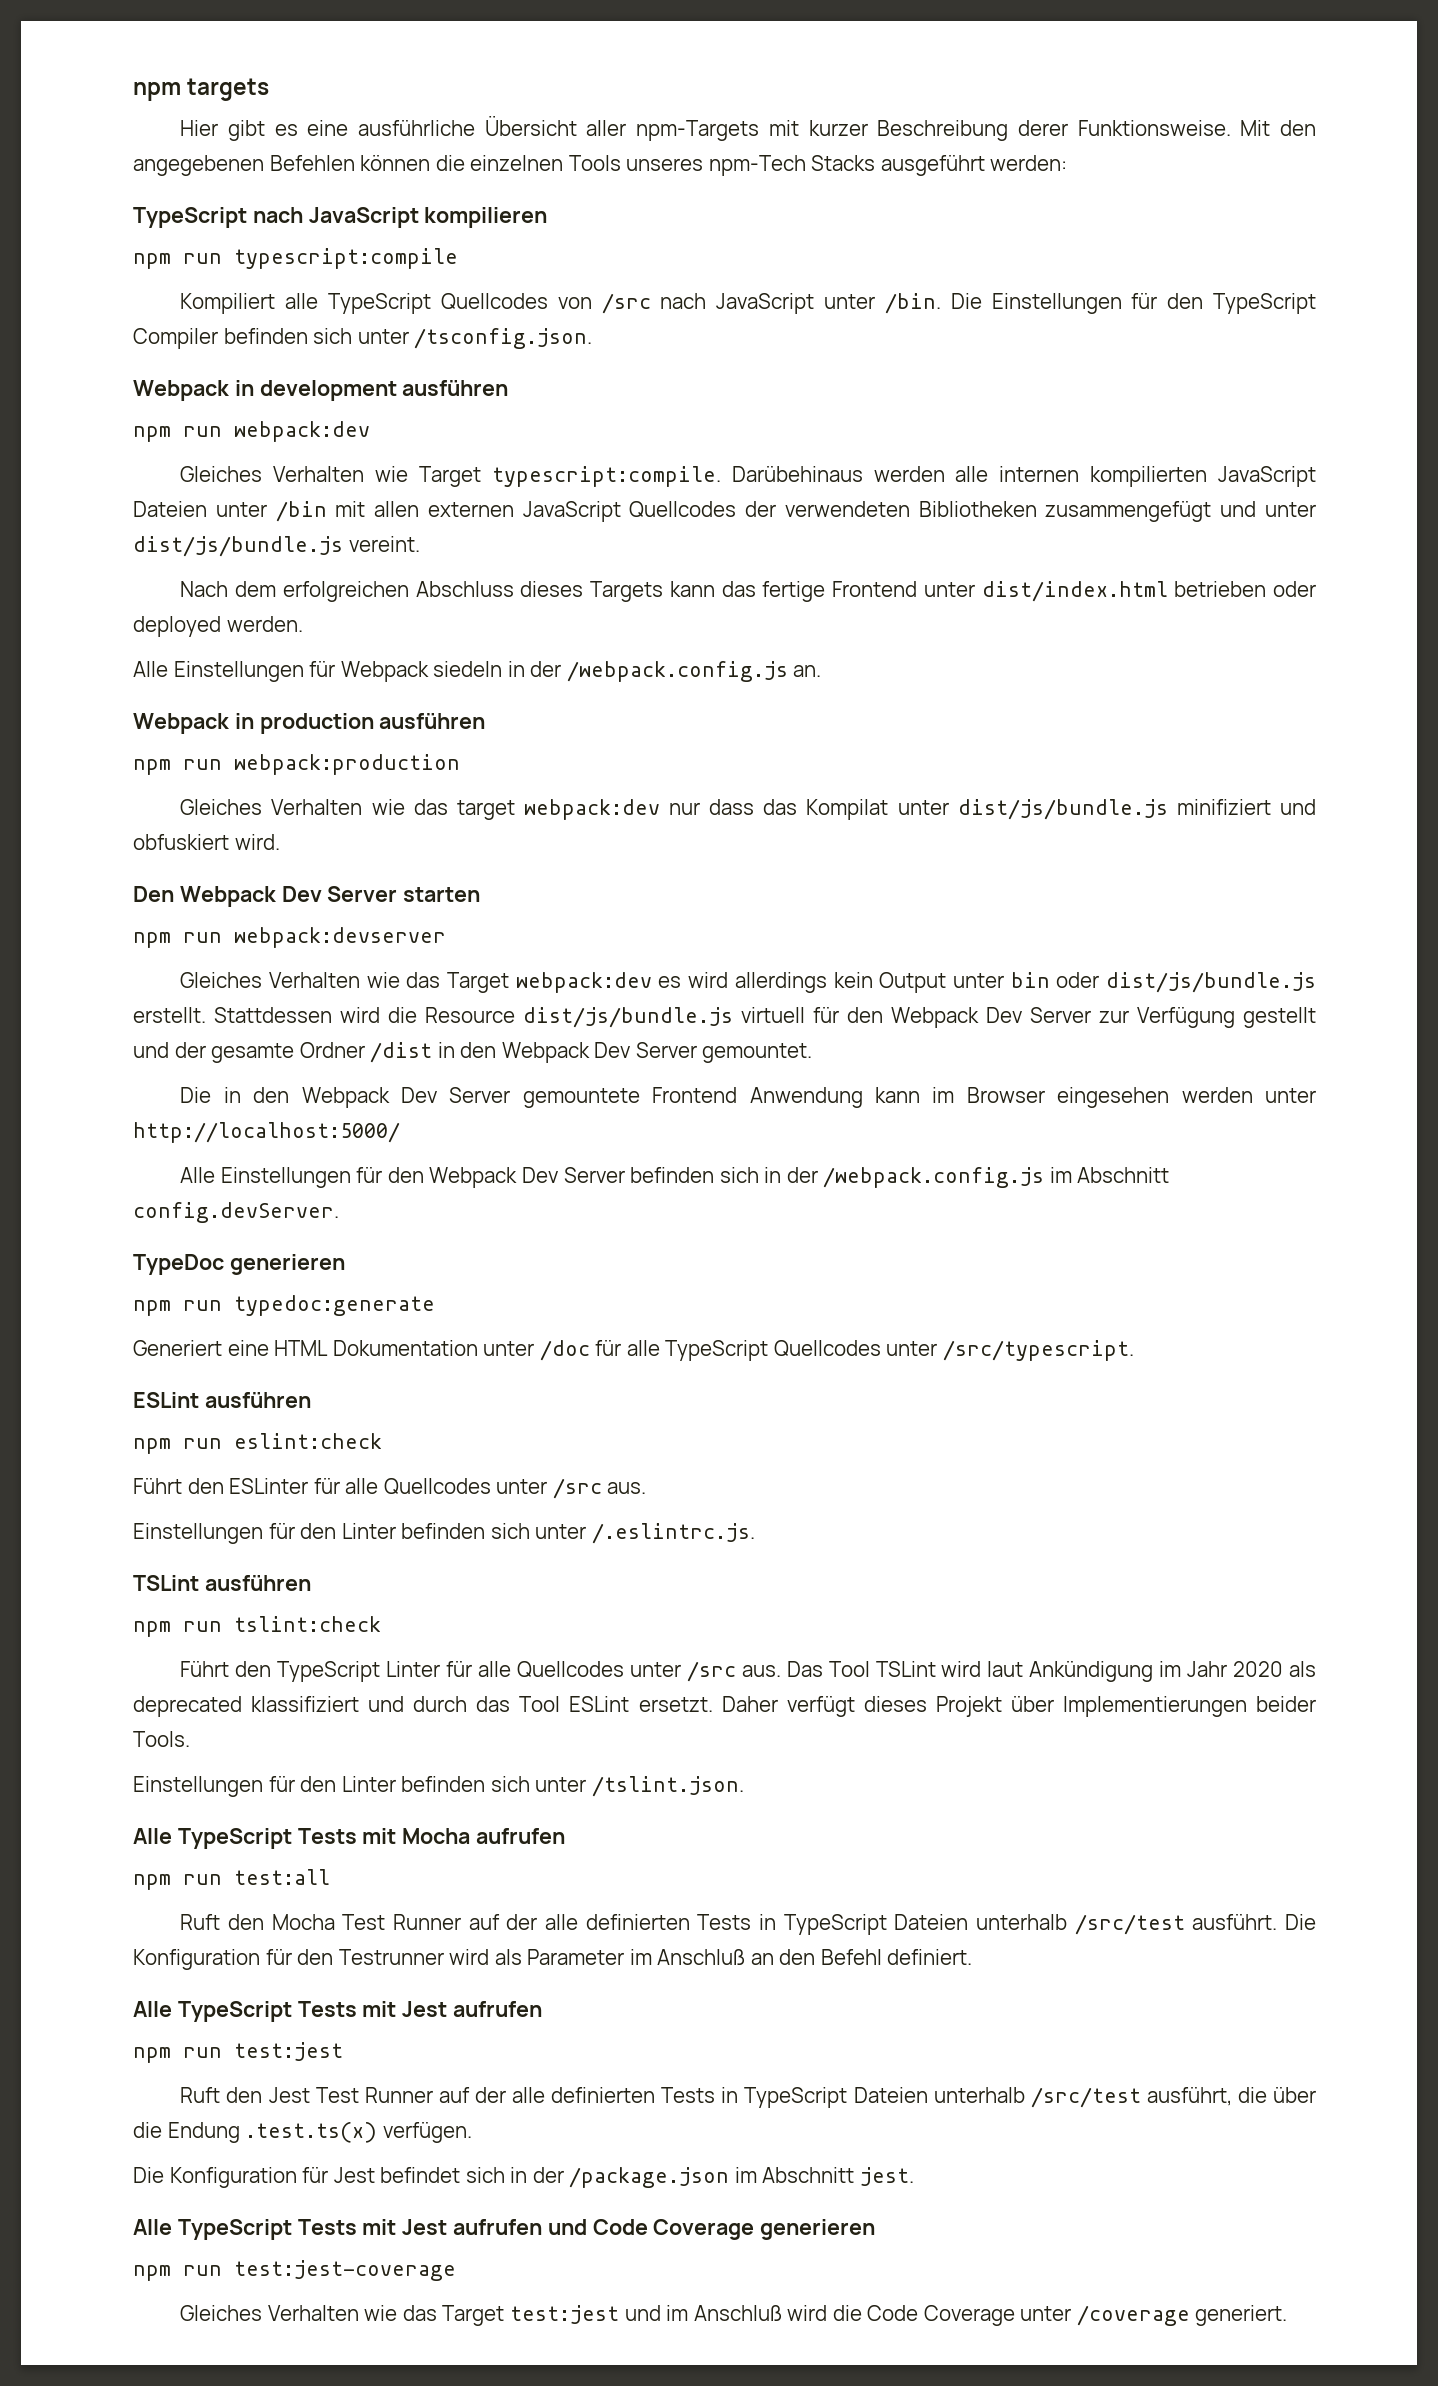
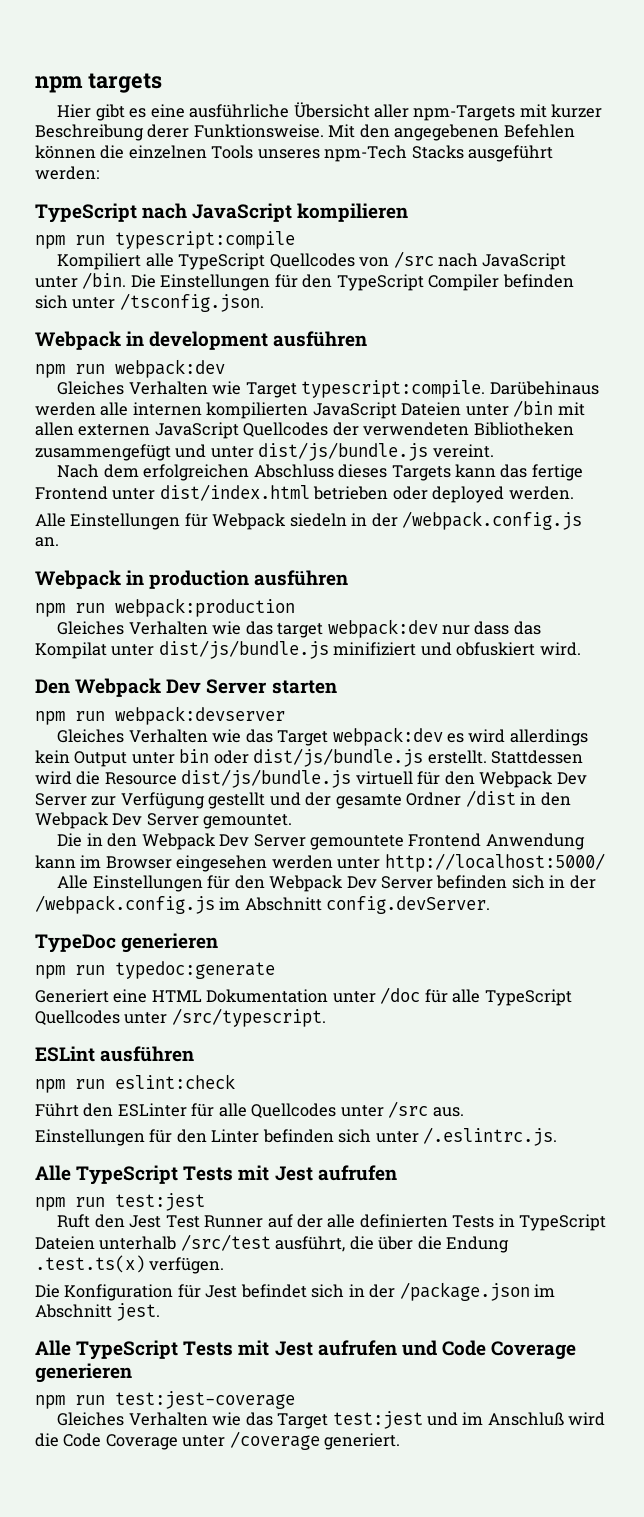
[133,1575,311,1591] [133,1616,381,1637] [180,1661,1316,1682] [133,1696,1316,1717] [133,1731,190,1747] [133,1776,744,1797] [133,1828,566,1849] [133,1869,330,1890] [180,1914,1316,1935] [133,1949,973,1970] // TSLint ausführen // npm run tslint:check // Führt den TypeScript Linter für alle Quellcodes unter /src aus. Das Tool TSLint wird laut Ankündigung im Jahr 2020 als deprecated klassifiziert und durch das Tool ESLint ersetzt. Daher verfügt dieses Projekt über Implementierungen beider Tools. // Einstellungen für den Linter befinden sich unter /tslint.json. // Alle TypeScript Tests mit Mocha aufrufen // npm run test:all // Ruft den Mocha Test Runner auf der alle definierten Tests in TypeScript Dateien unterhalb /src/test ausführt. Die Konfiguration für den Testrunner wird als Parameter im Anschluß an den Befehl definiert. -> (558, 1136) none

